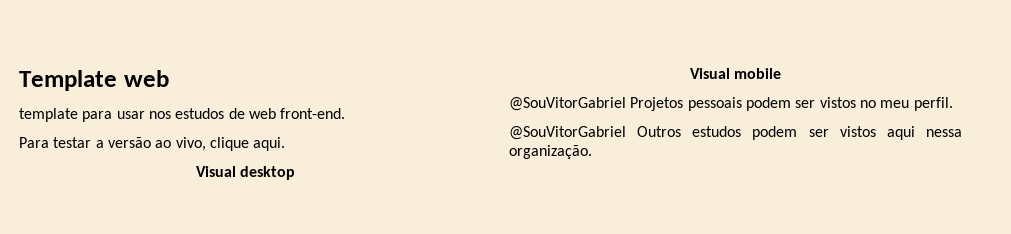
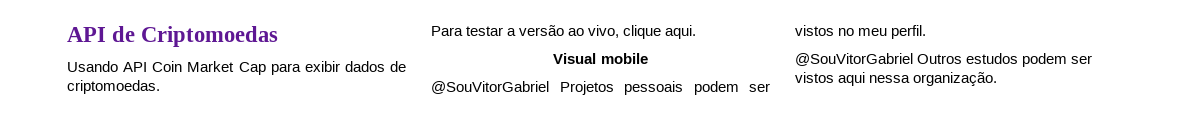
[19,70,169,91] [19,108,346,122] Template web // template para usar nos estudos de web front-end. -> [67,26,279,47] [67,61,406,75] [67,80,160,94] API de Criptomoedas // Usando API Coin Market Cap para exibir dados de criptomoedas.
[195,166,296,180] // Visual desktop -> (697, 32) none

